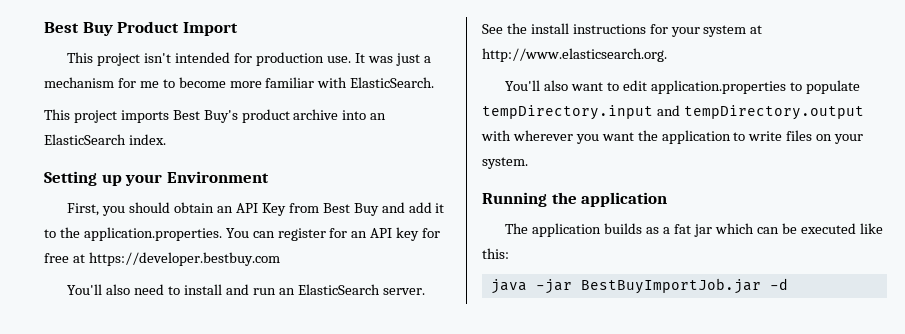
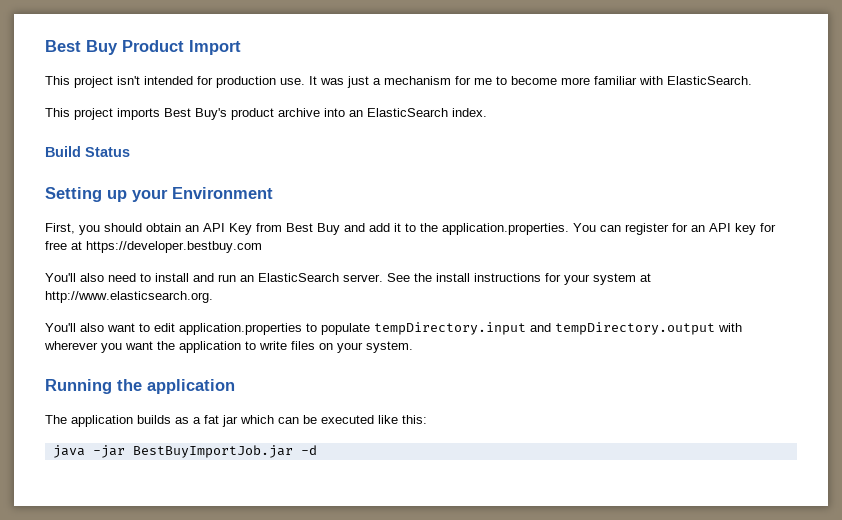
(166, 139) none -> [45,146,130,157] // Build Status

